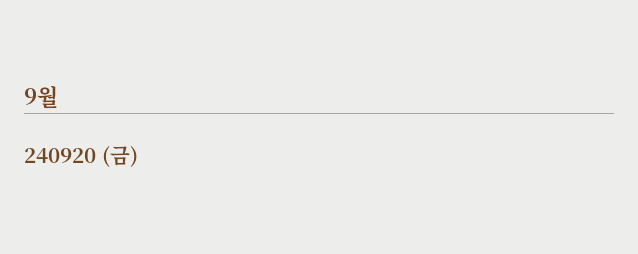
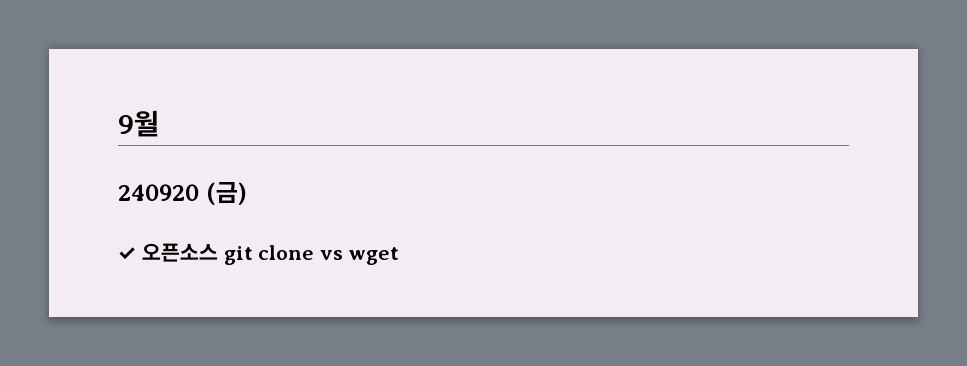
(138, 157) none -> [118,243,400,265] // ✓ 오픈소스 git clone vs wget

